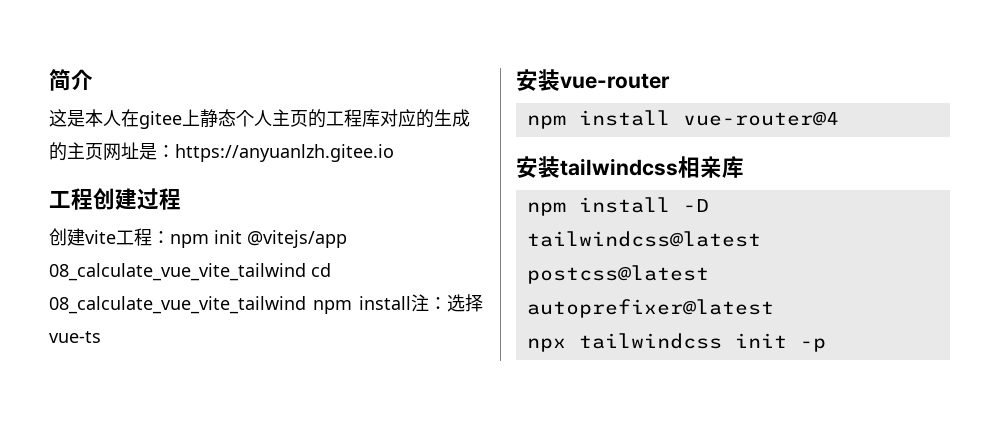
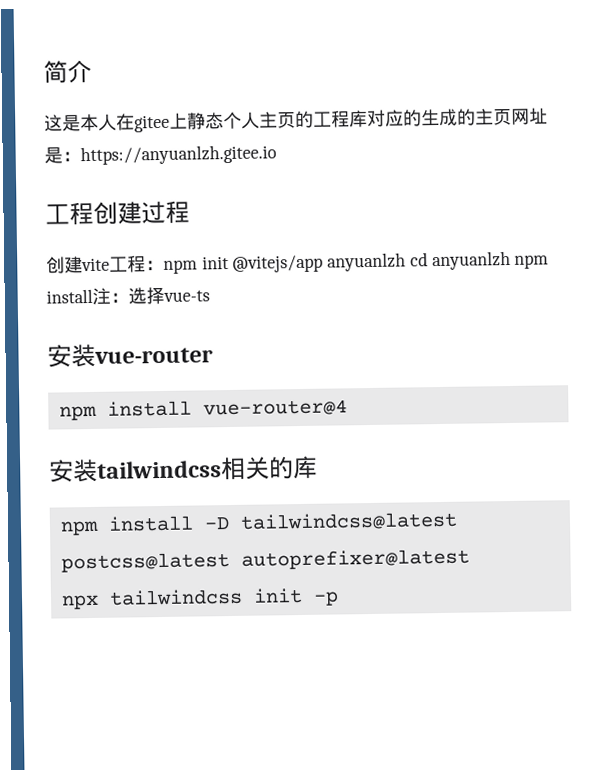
[49,263,331,281] [49,296,306,314] 08_calculate_vue_vite_tailwind cd 08_calculate_vue_vite_tailwind -> [327,250,511,272] anyuanlzh cd anyuanlzh
[700,156,722,178] 亲 -> [245,456,294,480] 关的

